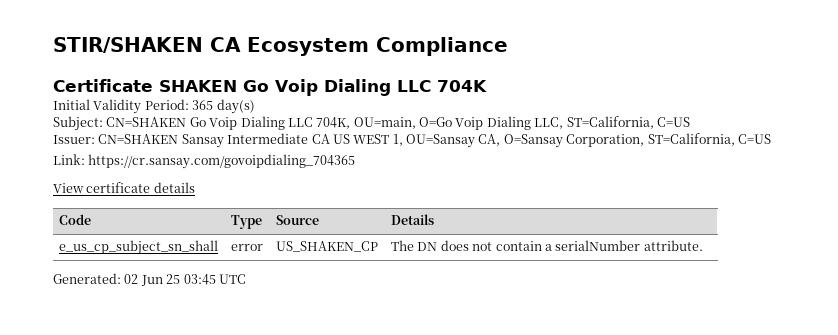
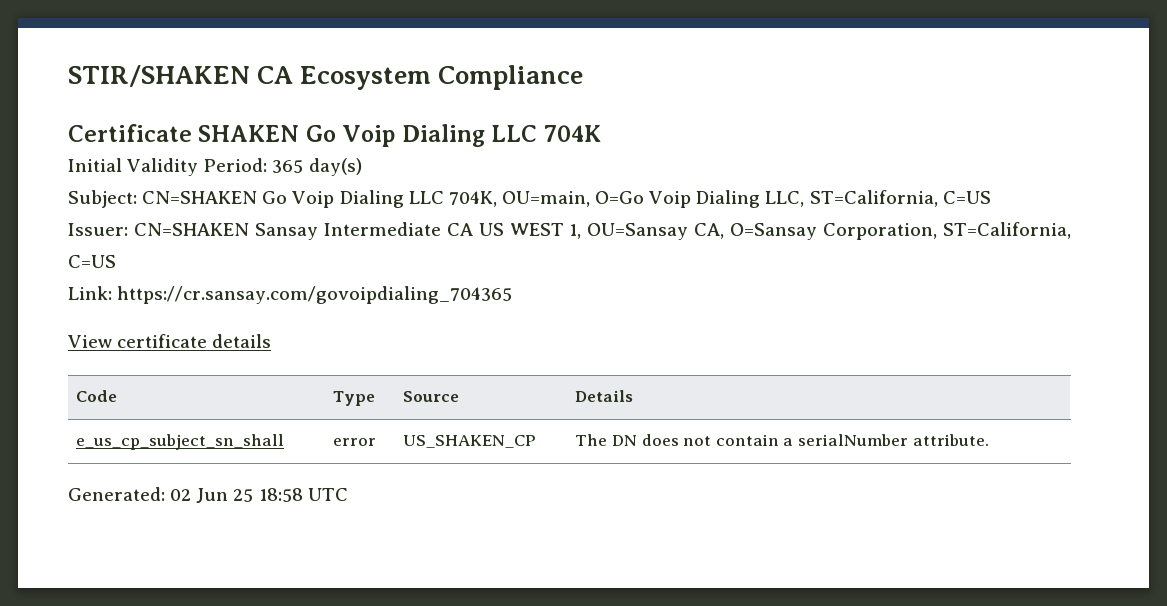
[183,274,216,285] 03:45 -> [258,488,303,502] 18:58

